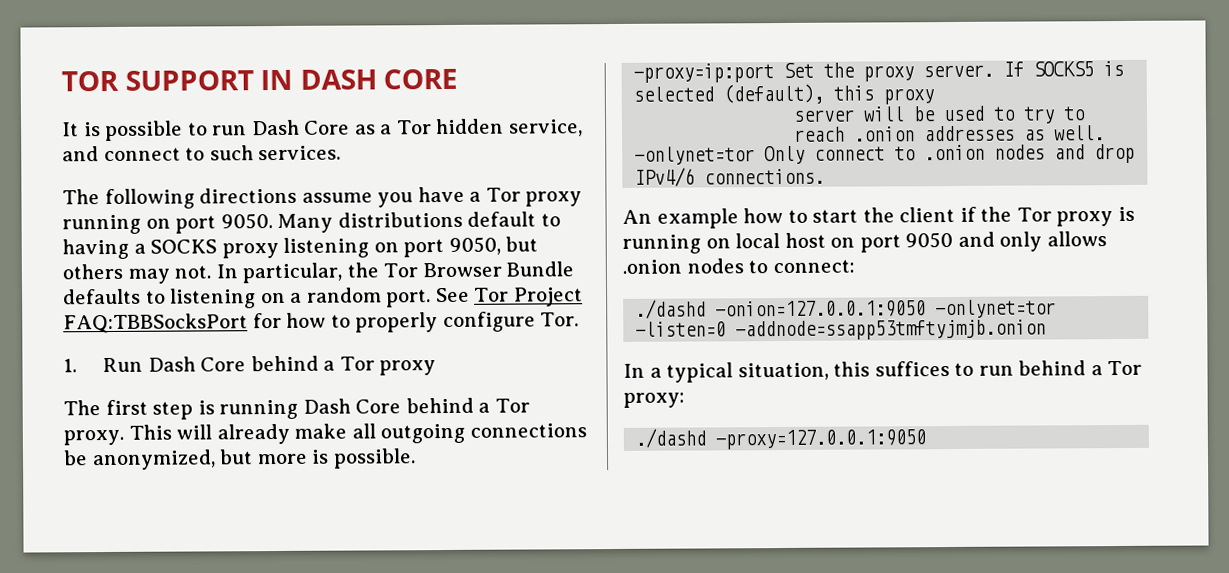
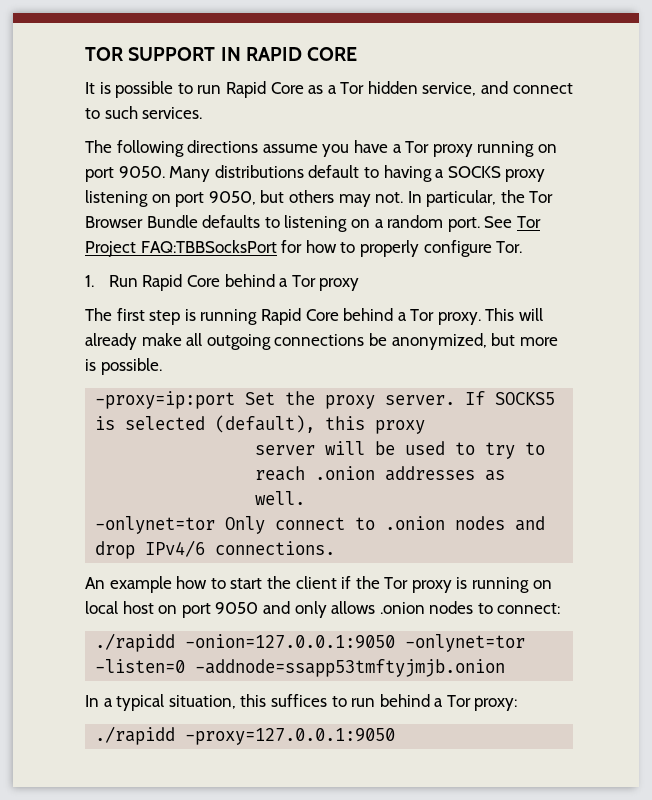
[299,69,377,90] DASH -> [245,47,302,61] RAPID
[251,119,300,136] Dash -> [225,81,266,98] Rapid
[147,356,196,372] Dash -> [142,274,183,291] Rapid
[302,398,351,414] Dash -> [260,308,301,325] Rapid
[635,299,707,319] ./dashd -> [95,633,176,652] ./rapidd
[635,428,707,448] ./dashd -> [95,726,176,745] ./rapidd

